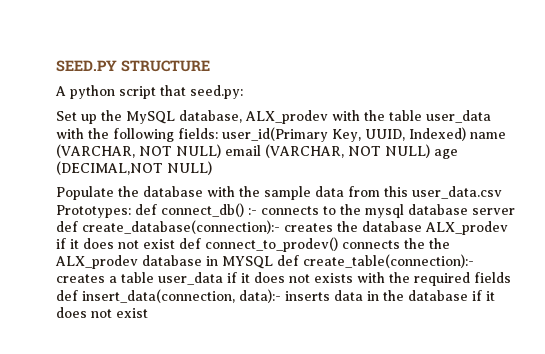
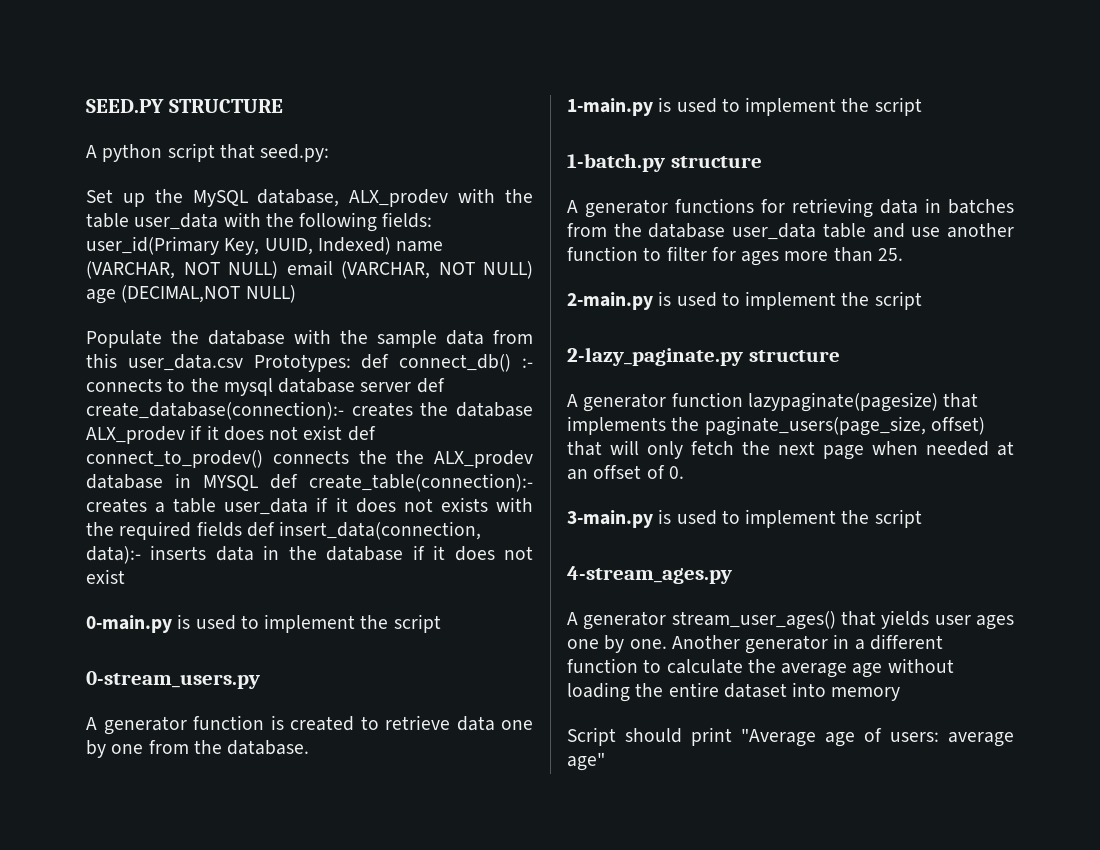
(148, 313) none -> [86,614,441,633] [86,671,260,689] [86,715,533,735] [86,740,310,758] [567,97,922,116] [567,153,762,172] [567,198,1014,218] [567,223,1014,240] [567,246,903,266] [567,291,922,310] [567,347,840,366] [567,392,979,412] [567,416,985,436] [567,440,1014,460] [567,465,684,480] [567,509,922,528] [567,566,732,584] [567,610,1014,630] [567,634,943,654] [567,658,954,678] [567,682,901,702] [567,727,1014,747] [567,752,605,771] // 0-main.py is used to implement the script // 0-stream_users.py // A generator function is created to retrieve data one by one from the database. // 1-main.py is used to implement the script // 1-batch.py structure // A generator functions for retrieving data in batches from the database user_data table and use another function to filter for ages more than 25. // 2-main.py is used to implement the script // 2-lazy_paginate.py structure // A generator function lazypaginate(pagesize) that implements the paginate_users(page_size, offset) that will only fetch the next page when needed at an offset of 0. // 3-main.py is used to implement the script // 4-stream_ages.py // A generator stream_user_ages() that yields user ages one by one. Another generator in a different function to calculate the average age without loading the entire dataset into memory // Script should print "Average age of users: average age"

